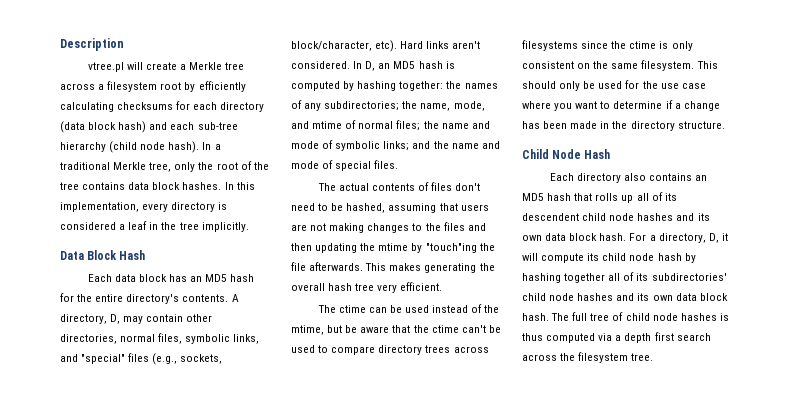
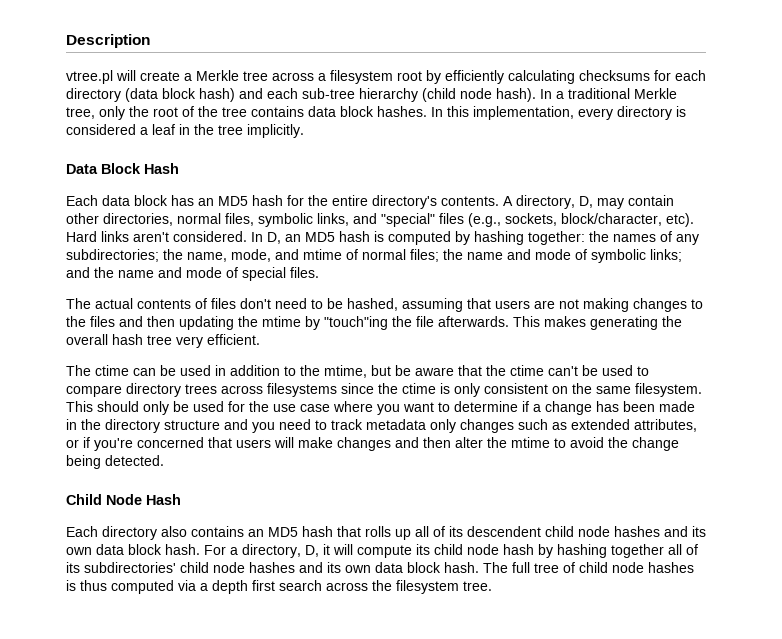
[432,304,483,313] instead of -> [215,365,296,376] in addition to
[677,121,725,129] structure. -> [164,419,697,433] [66,437,679,451] [66,455,164,469] structure and you need to track metadata only changes such as extended attributes, or if you're concerned that users will make changes and then alter the mtime to avoid the change being detected.

